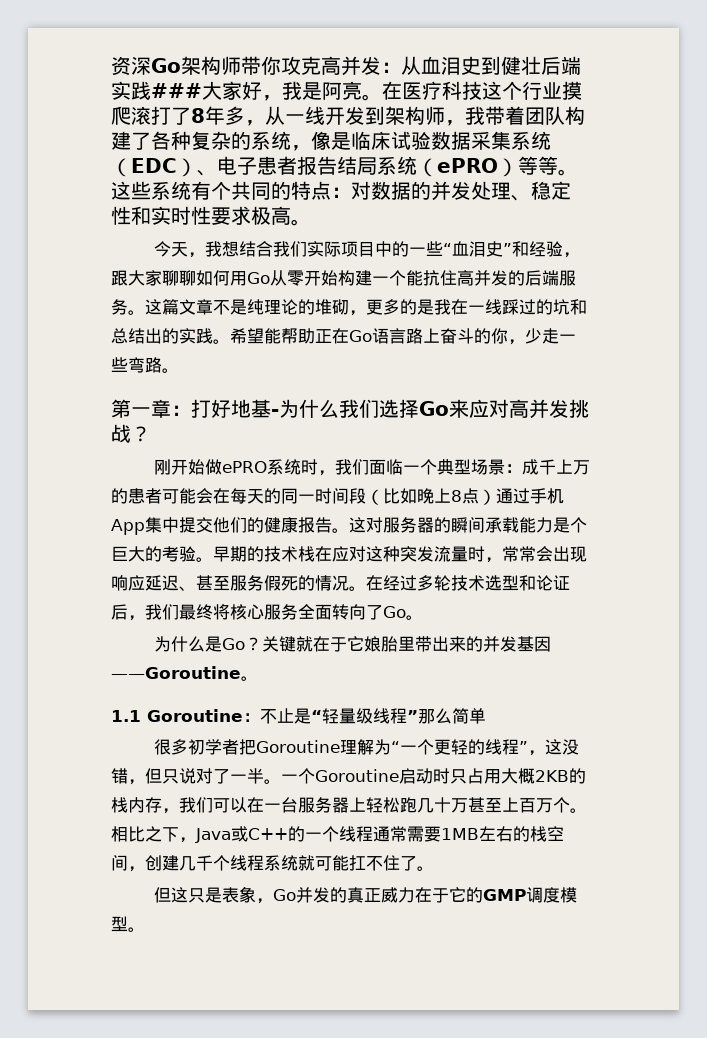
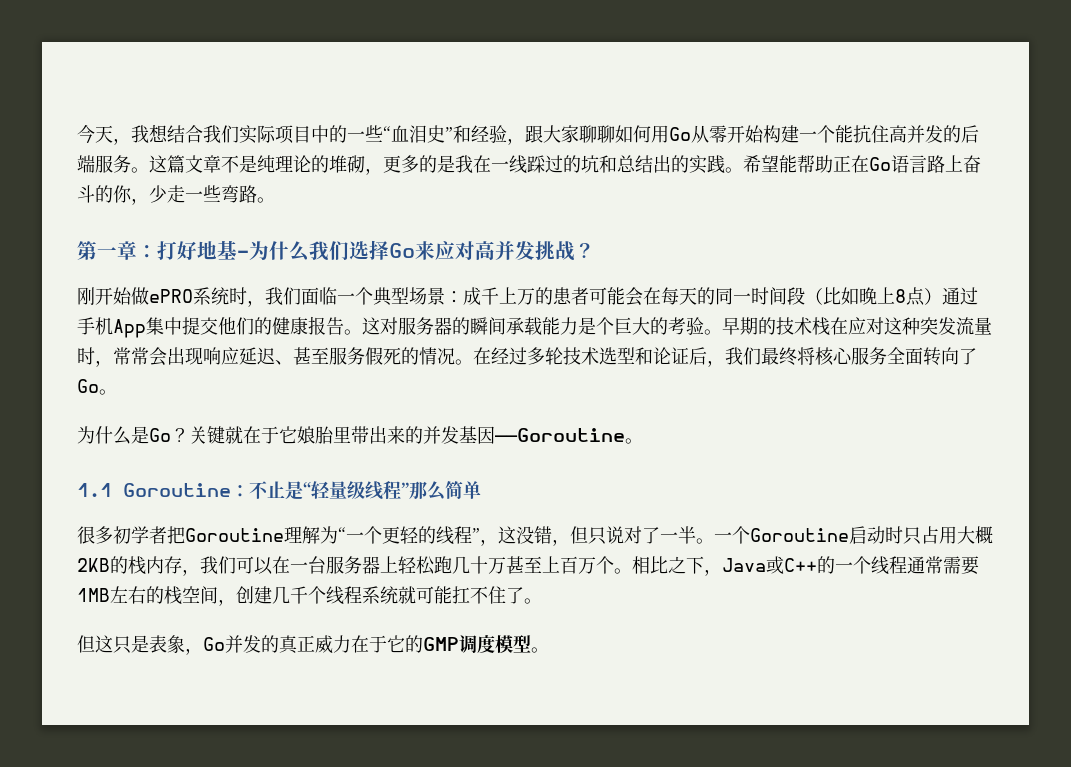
[111,56,581,76] [111,81,582,101] [111,106,585,126] [111,131,551,151] [111,156,578,177] [111,181,571,201] [111,206,311,226] 资深Go架构师带你攻克高并发：从血泪史到健壮后端实践###大家好，我是阿亮。在医疗科技这个行业摸爬滚打了8年多，从一线开发到架构师，我带着团队构建了各种复杂的系统，像是临床试验数据采集系统（EDC）、电子患者报告结局系统（ePRO）等等。这些系统有个共同的特点：对数据的并发处理、稳定性和实时性要求极高。 // -> (77, 134) none

